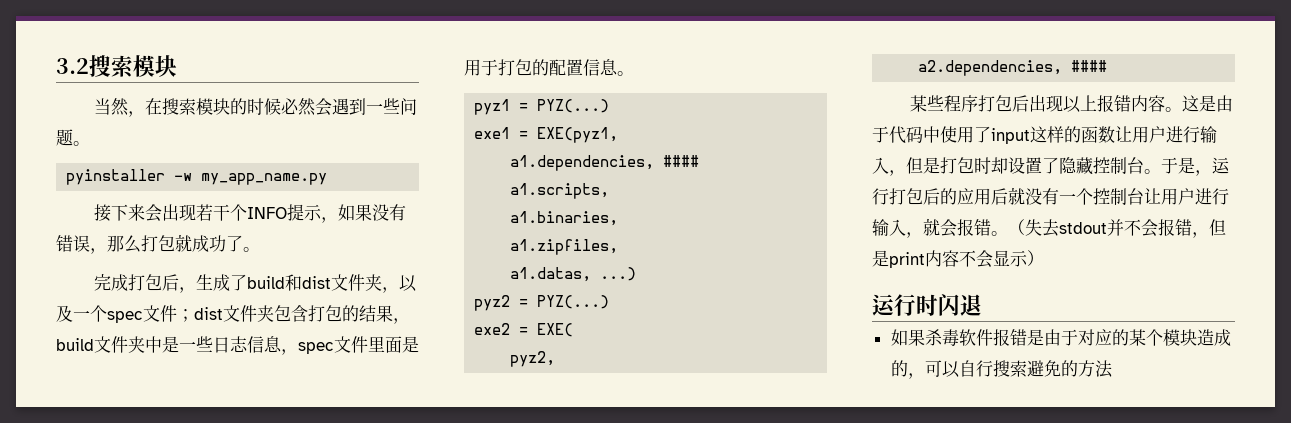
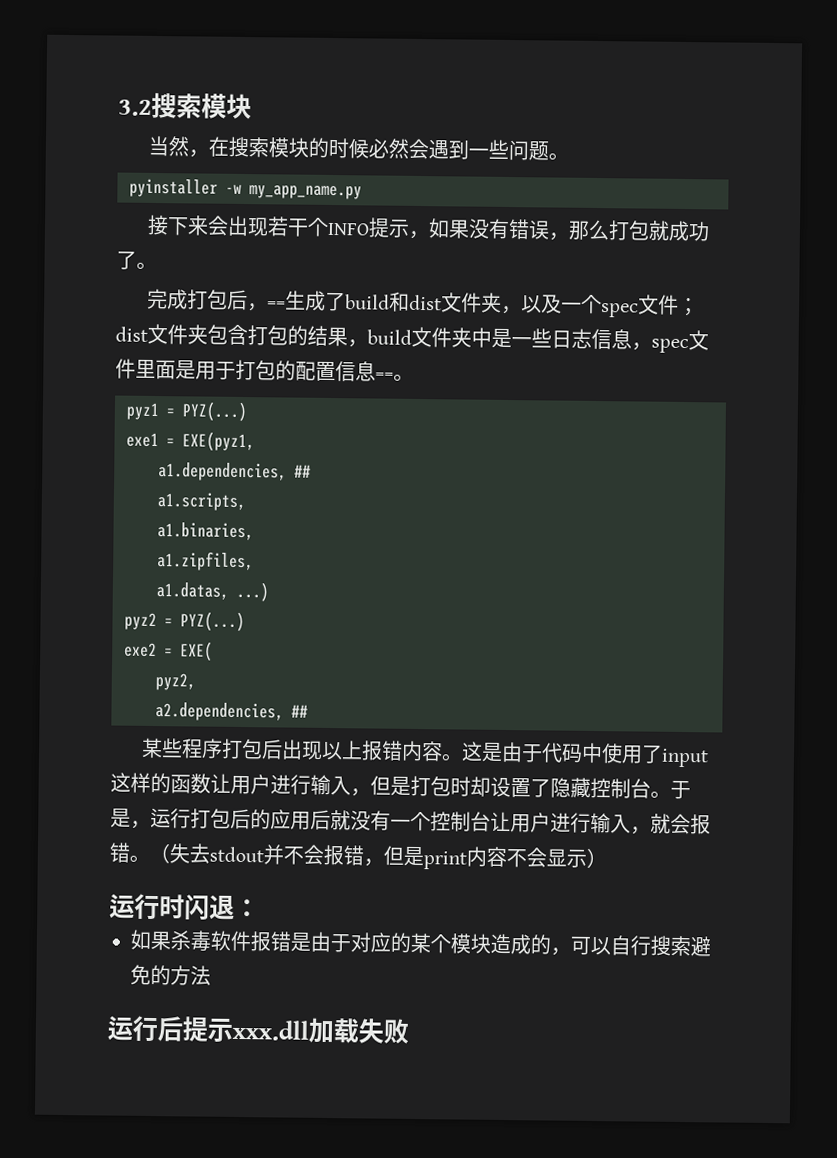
(196, 290) none -> [267,301,287,309] ==
(618, 67) none -> [375,372,394,380] ==
[663,155,700,167] #### -> [294,464,311,478] ##
[1071,60,1108,72] #### -> [291,704,308,718] ##
(982, 305) none -> [234,898,260,918] ：
(1113, 369) none -> [107,1015,410,1044] // 运行后提示xxx.dll加载失败

